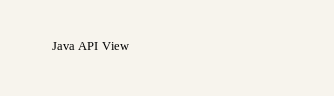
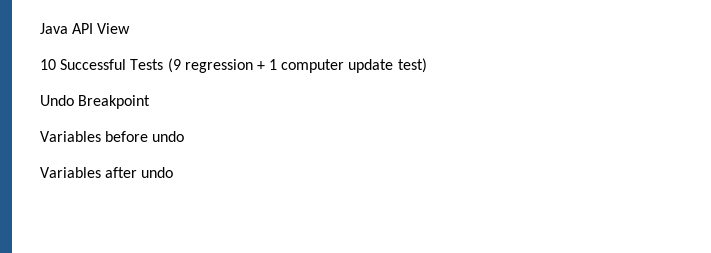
(129, 46) none -> [40,58,427,73] [40,95,151,109] [40,131,185,142] [40,167,174,178] // 10 Successful Tests (9 regression + 1 computer update test) // Undo Breakpoint // Variables before undo // Variables after undo

